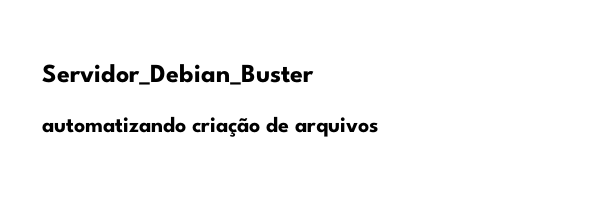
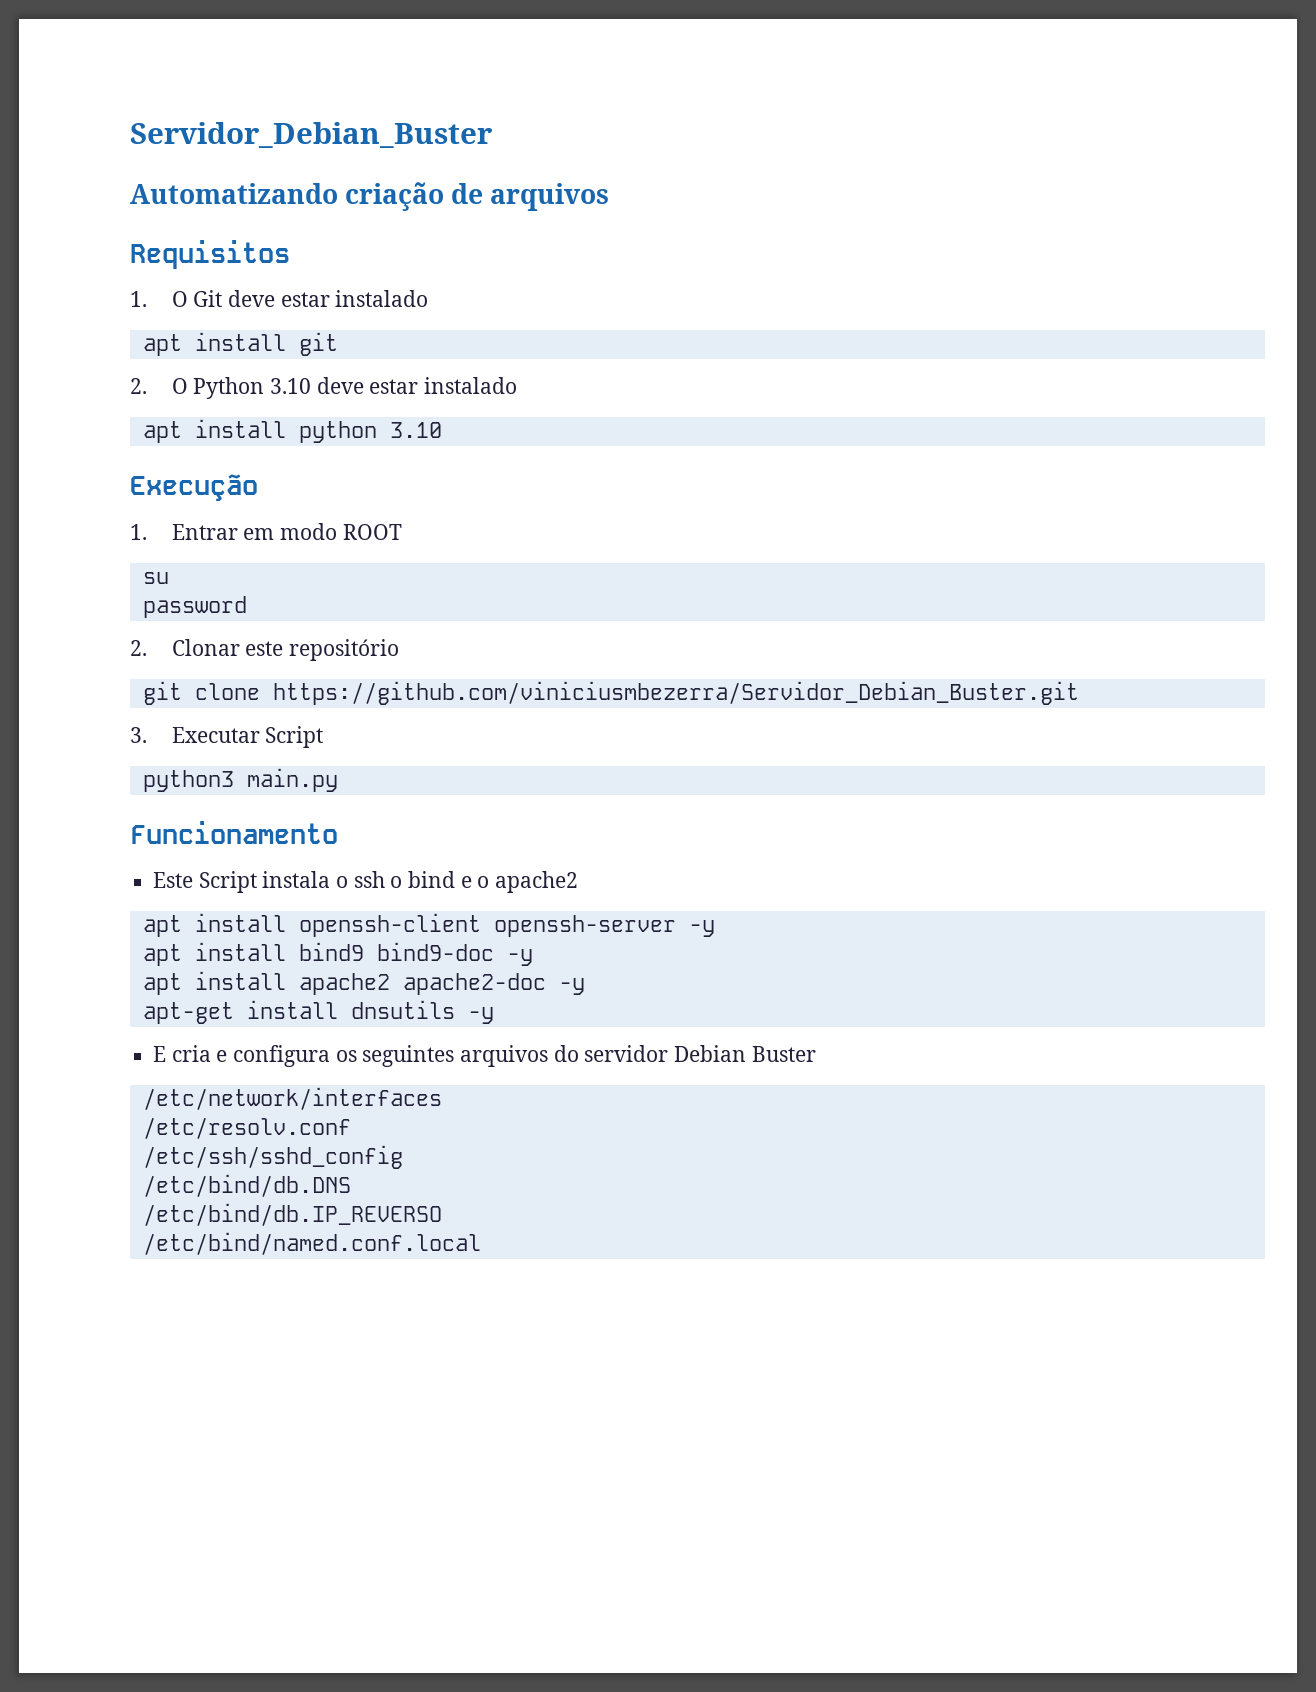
[42,116,186,133] automatizando -> [130,183,338,204] Automatizando
(378, 127) none -> [130,240,290,269] [130,290,429,307] [142,332,338,356] [130,377,518,399] [142,419,442,443] [130,474,258,501] [130,523,402,540] [142,572,169,584] [142,596,247,618] [130,639,400,661] [142,681,1079,705] [130,726,324,748] [142,768,338,792] [130,821,338,844] [153,871,579,893] [142,913,715,937] [142,942,533,966] [142,971,585,995] [142,1000,494,1024] [153,1045,816,1067] [142,1087,442,1110] [142,1117,351,1139] [142,1145,403,1169] [142,1174,351,1197] [142,1203,442,1226] [142,1232,481,1255] // Requisitos // 1. O Git deve estar instalado // apt install git // 2. O Python 3.10 deve estar instalado // apt install python 3.10 // Execução // 1. Entrar em modo ROOT // su // password // 2. Clonar este repositório // git clone https://github.com/viniciusmbezerra/Servidor_Debian_Buster.git // 3. Executar Script // python3 main.py // Funcionamento // Este Script instala o ssh o bind e o apache2 // apt install openssh-client openssh-server -y // apt install bind9 bind9-doc -y // apt install apache2 apache2-doc -y // apt-get install dnsutils -y // E cria e configura os seguintes arquivos do servidor Debian Buster // /etc/network/interfaces // /etc/resolv.conf // /etc/ssh/sshd_config // /etc/bind/db.DNS // /etc/bind/db.IP_REVERSO // /etc/bind/named.conf.local

